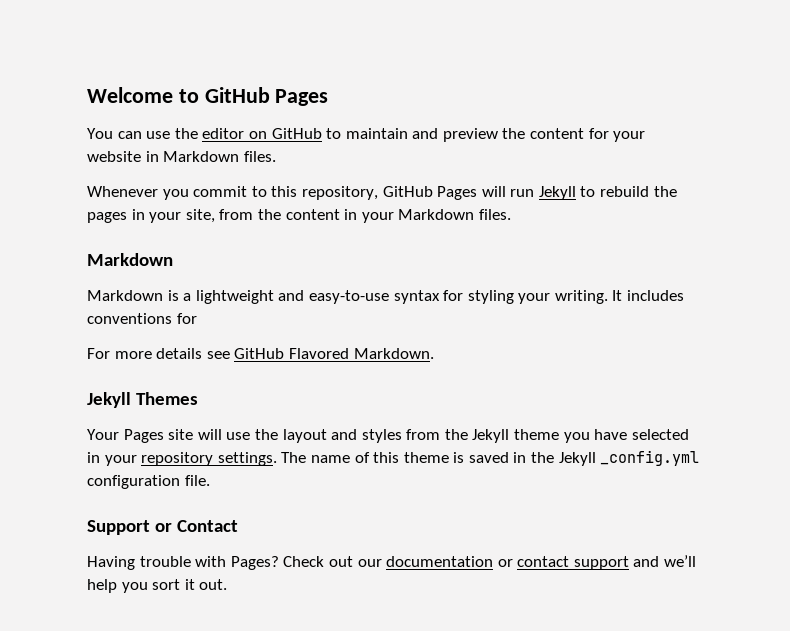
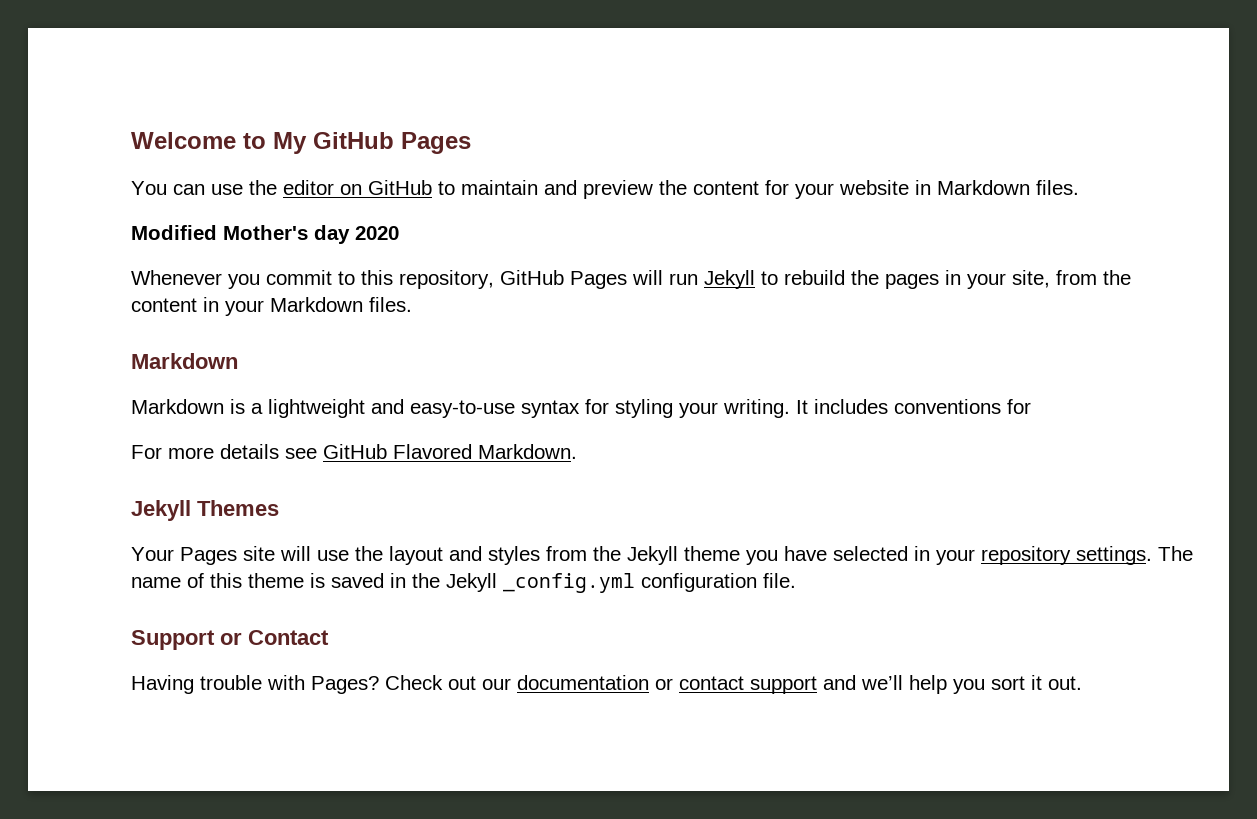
(199, 96) none -> [273,132,307,154] My
(276, 156) none -> [131,225,399,244] // Modified Mother's day 2020

